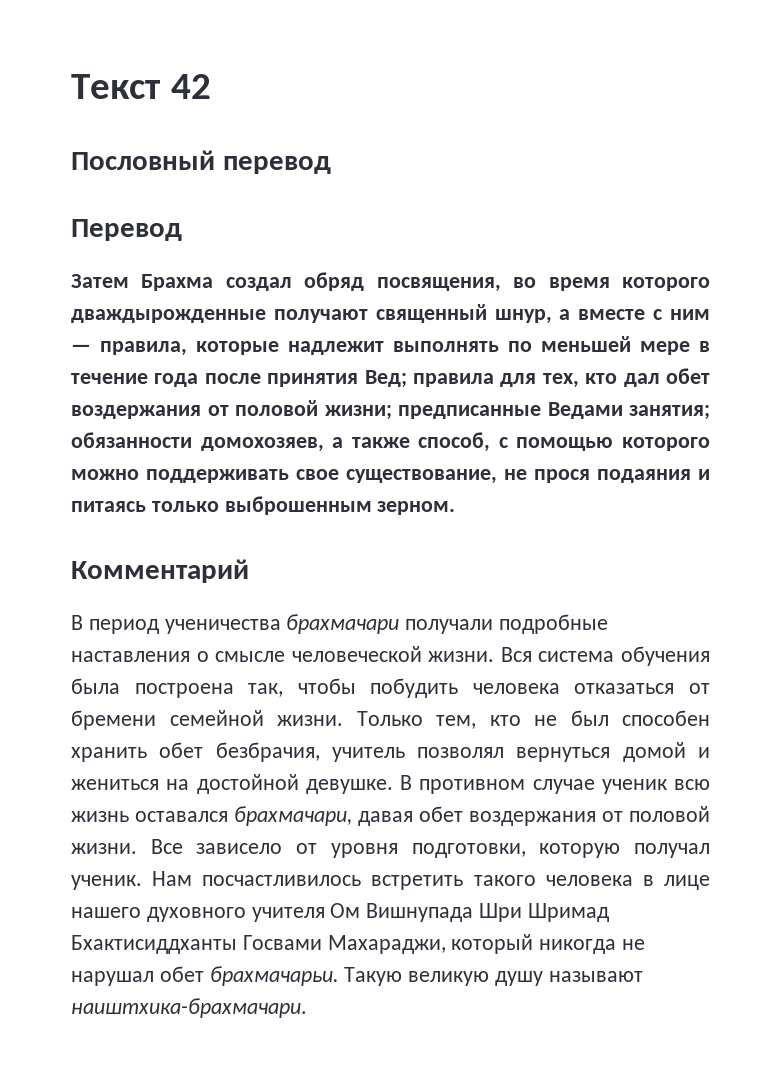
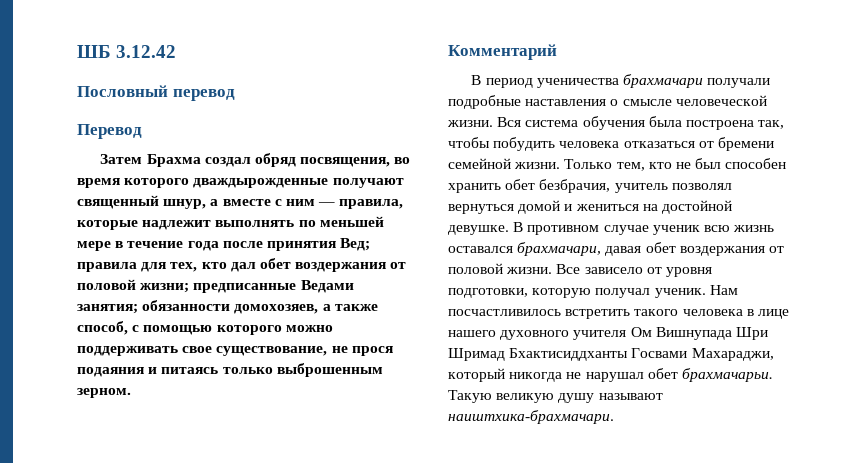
[71,74,211,99] Текст 42 -> [77,45,177,58] ШБ 3.12.42

